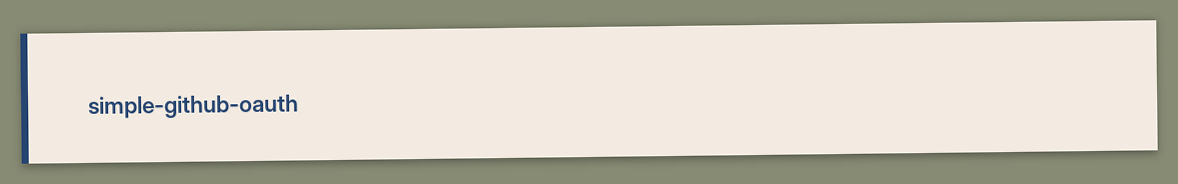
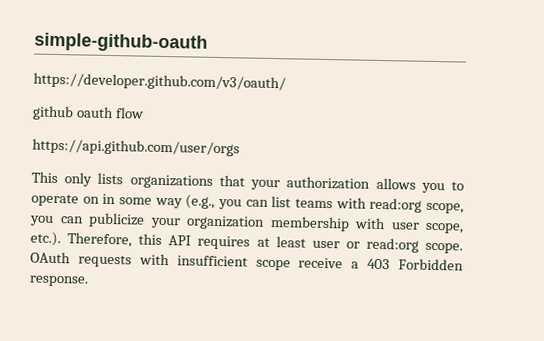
(299, 106) none -> [33,72,286,92] [32,105,144,121] [32,138,240,157] [31,171,465,194] [31,193,465,214] [29,212,464,234] [30,231,464,254] [30,251,464,271] [29,275,89,287] // https://developer.github.com/v3/oauth/ // github oauth flow // https://api.github.com/user/orgs // This only lists organizations that your authorization allows you to operate on in some way (e.g., you can list teams with read:org scope, you can publicize your organization membership with user scope, etc.). Therefore, this API requires at least user or read:org scope. OAuth requests with insufficient scope receive a 403 Forbidden response.

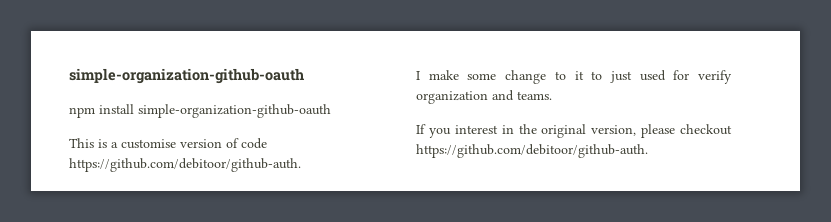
[34,32,208,53] [33,72,286,92] [32,105,144,121] [32,138,240,157] [31,171,465,194] [31,193,465,214] [29,212,464,234] [30,231,464,254] [30,251,464,271] [29,275,89,287] simple-github-oauth // https://developer.github.com/v3/oauth/ // github oauth flow // https://api.github.com/user/orgs // This only lists organizations that your authorization allows you to operate on in some way (e.g., you can list teams with read:org scope, you can publicize your organization membership with user scope, etc.). Therefore, this API requires at least user or read:org scope. OAuth requests with insufficient scope receive a 403 Forbidden response. -> [69,68,304,84] [69,104,331,118] [69,138,267,149] [69,158,301,172] [416,70,732,84] [416,90,552,104] [416,124,732,138] [416,144,648,158] simple-organization-github-oauth // npm install simple-organization-github-oauth // This is a customise version of code https://github.com/debitoor/github-auth. // I make some change to it to just used for verify organization and teams. // If you interest in the original version, please checkout https://github.com/debitoor/github-auth.

